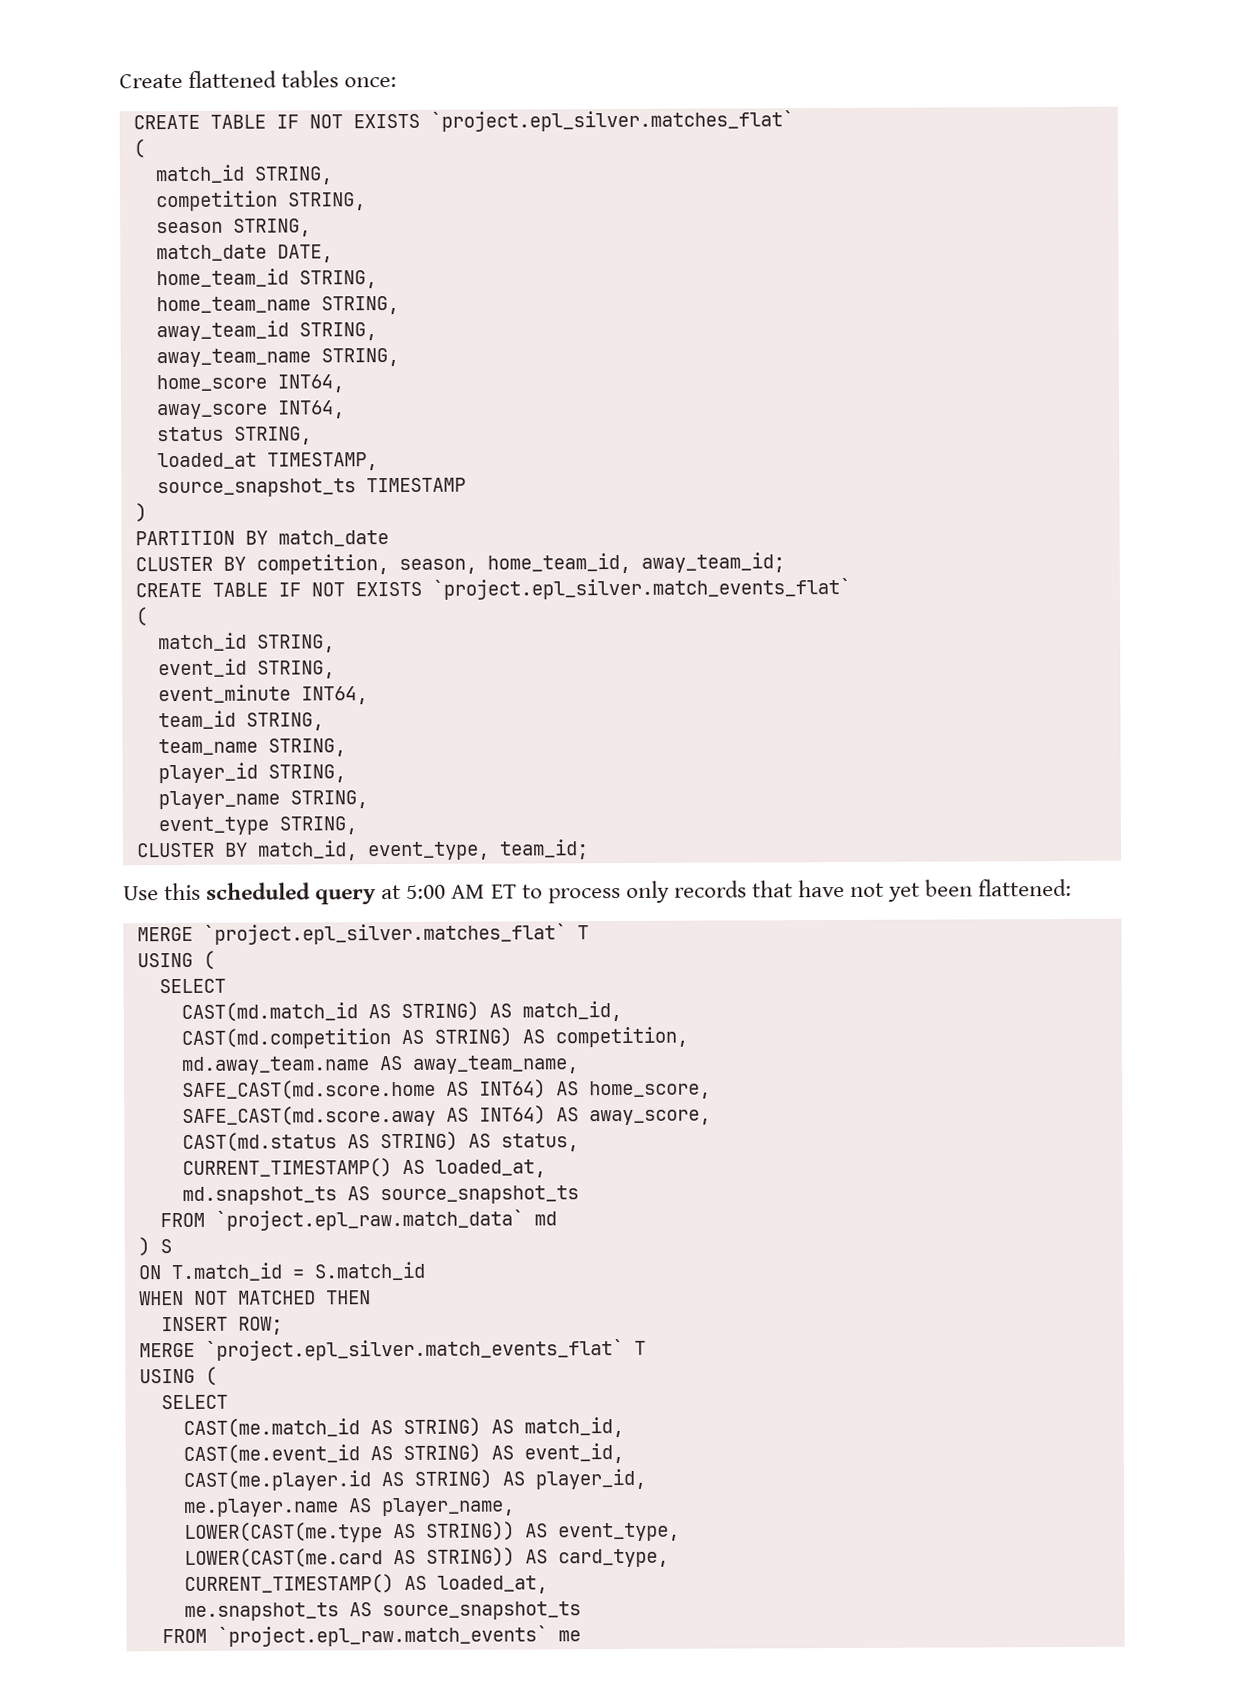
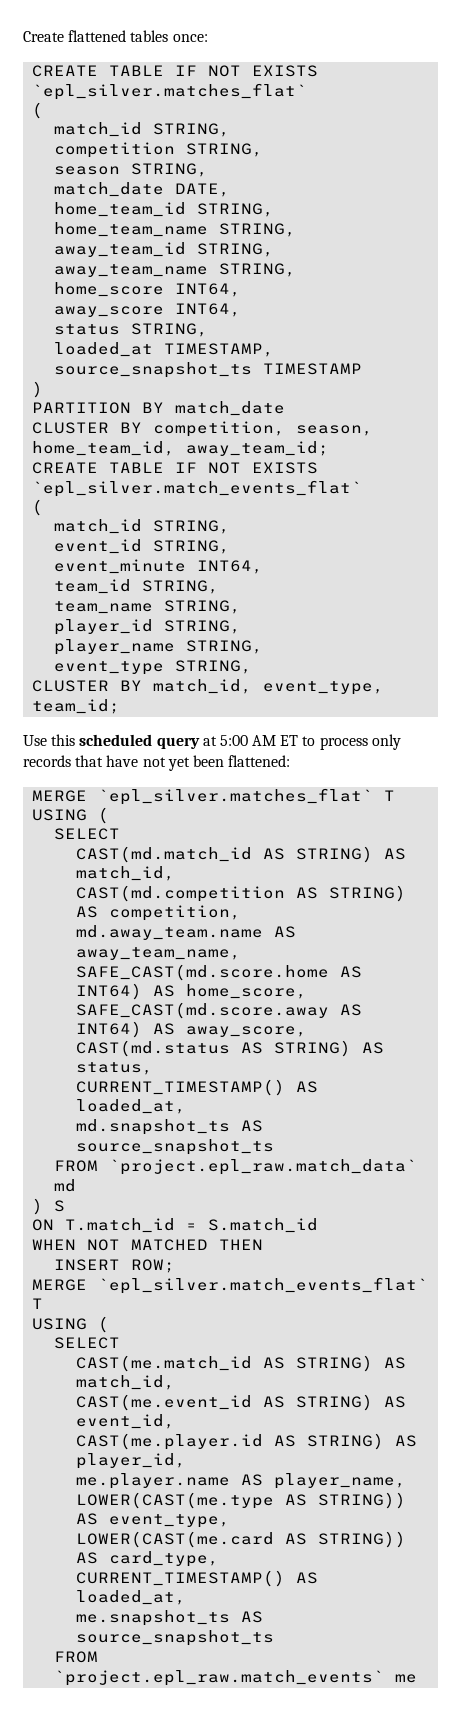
[429,110,794,132] `project.epl_silver.matches_flat` -> [32,83,308,100] `epl_silver.matches_flat`
[431,577,851,600] `project.epl_silver.match_events_flat` -> [32,480,363,497] `epl_silver.match_events_flat`
[202,923,567,945] `project.epl_silver.matches_flat` -> [98,788,374,805] `epl_silver.matches_flat`
[204,1338,624,1361] `project.epl_silver.match_events_flat` -> [98,1277,429,1294] `epl_silver.match_events_flat`

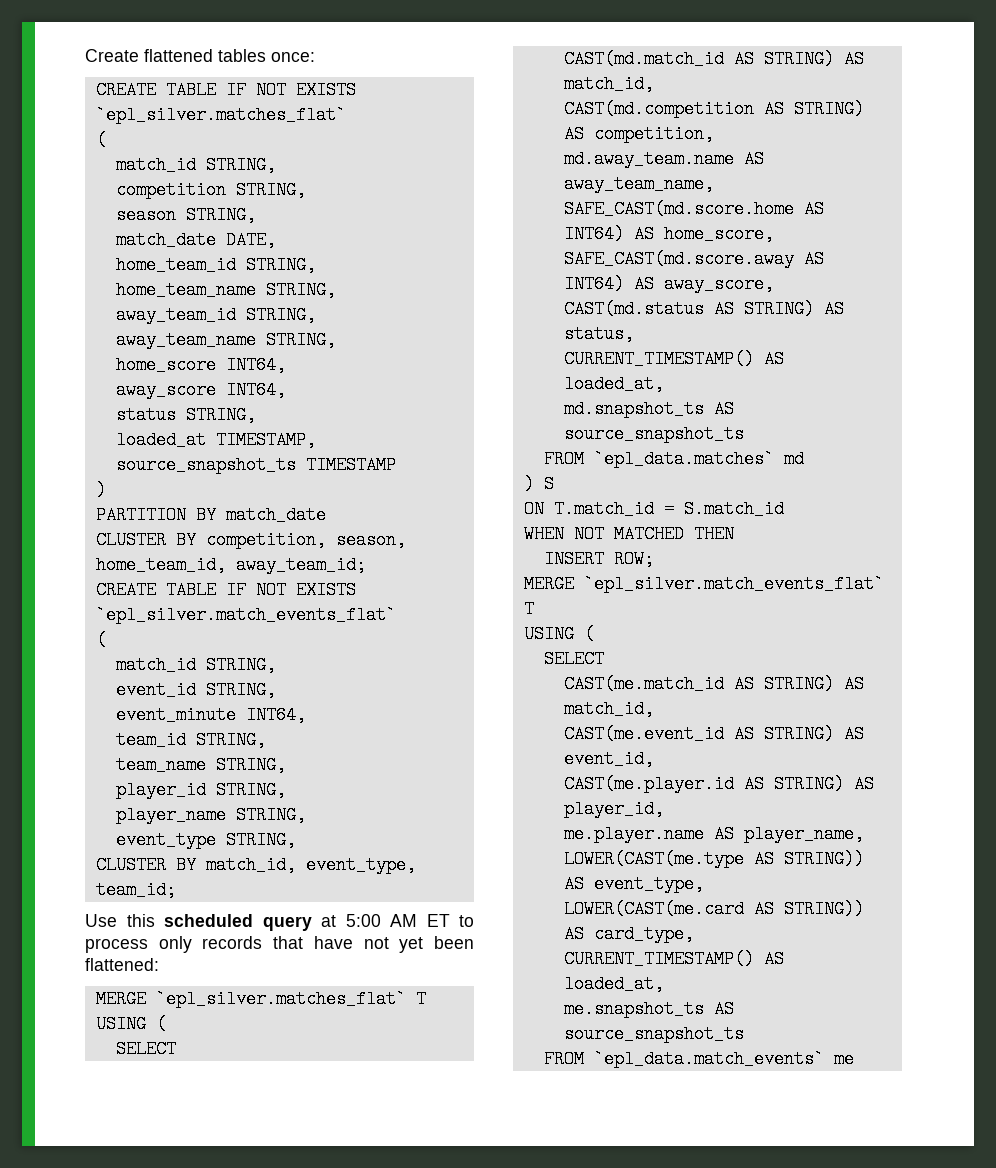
[109,1159,418,1175] `project.epl_raw.match_data` -> [593,450,774,468] `epl_data.matches`
[54,1670,385,1686] `project.epl_raw.match_events` -> [593,1050,824,1068] `epl_data.match_events`

